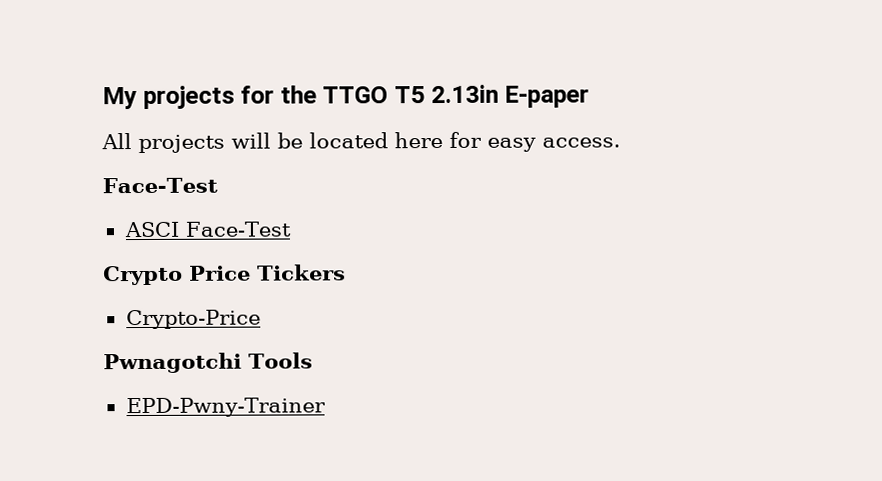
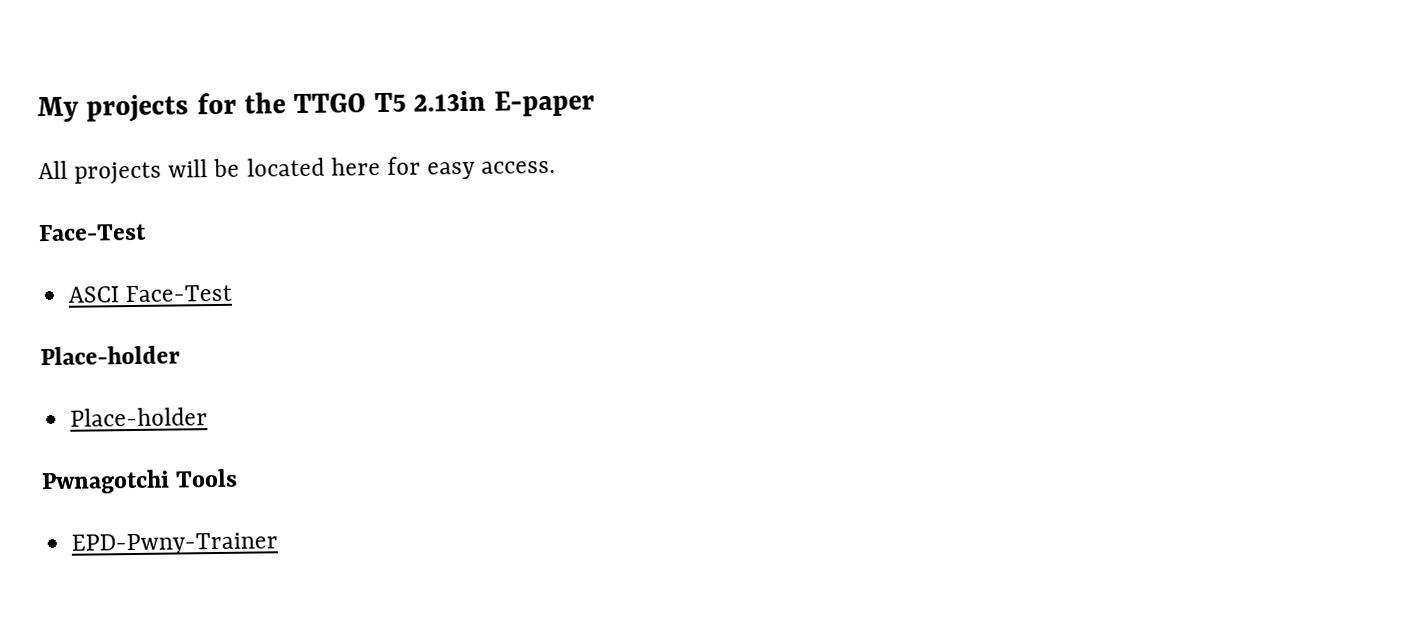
[103,264,346,286] [125,309,261,330] Crypto Price Tickers // Crypto-Price -> [40,345,180,366] [70,407,209,427] Place-holder // Place-holder

